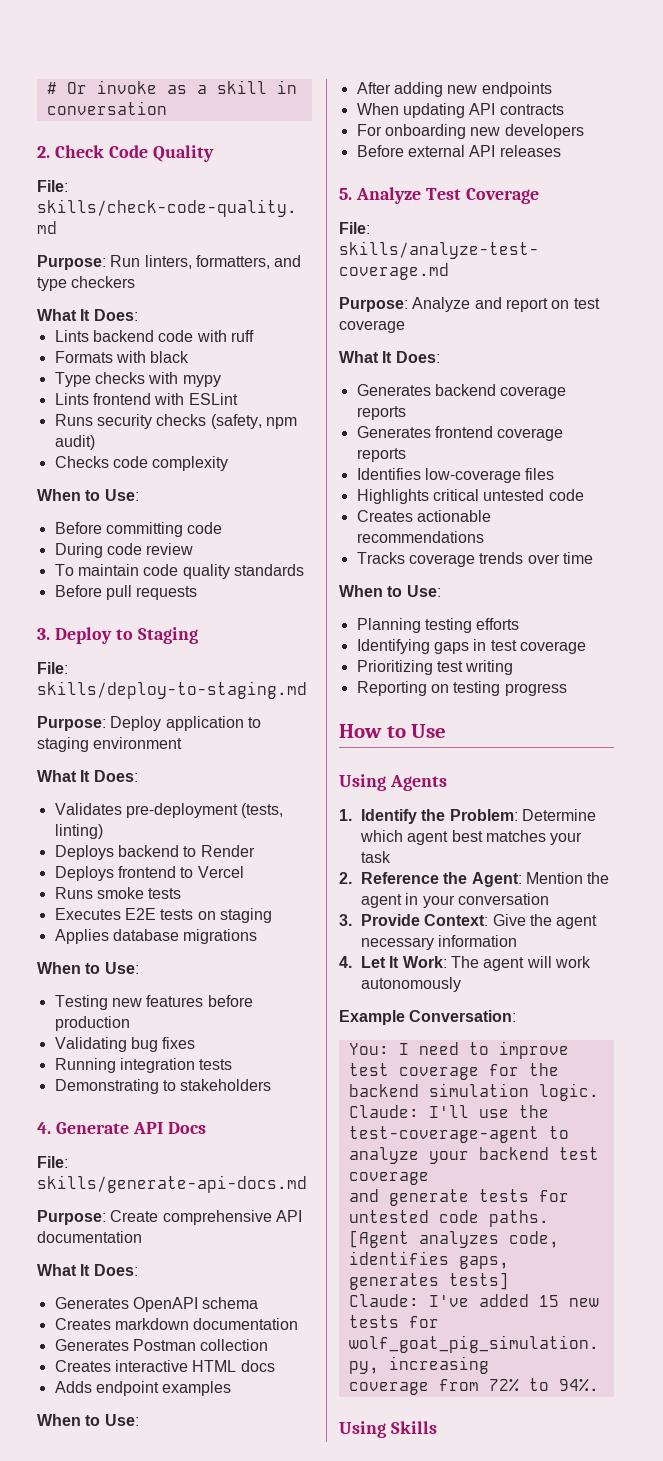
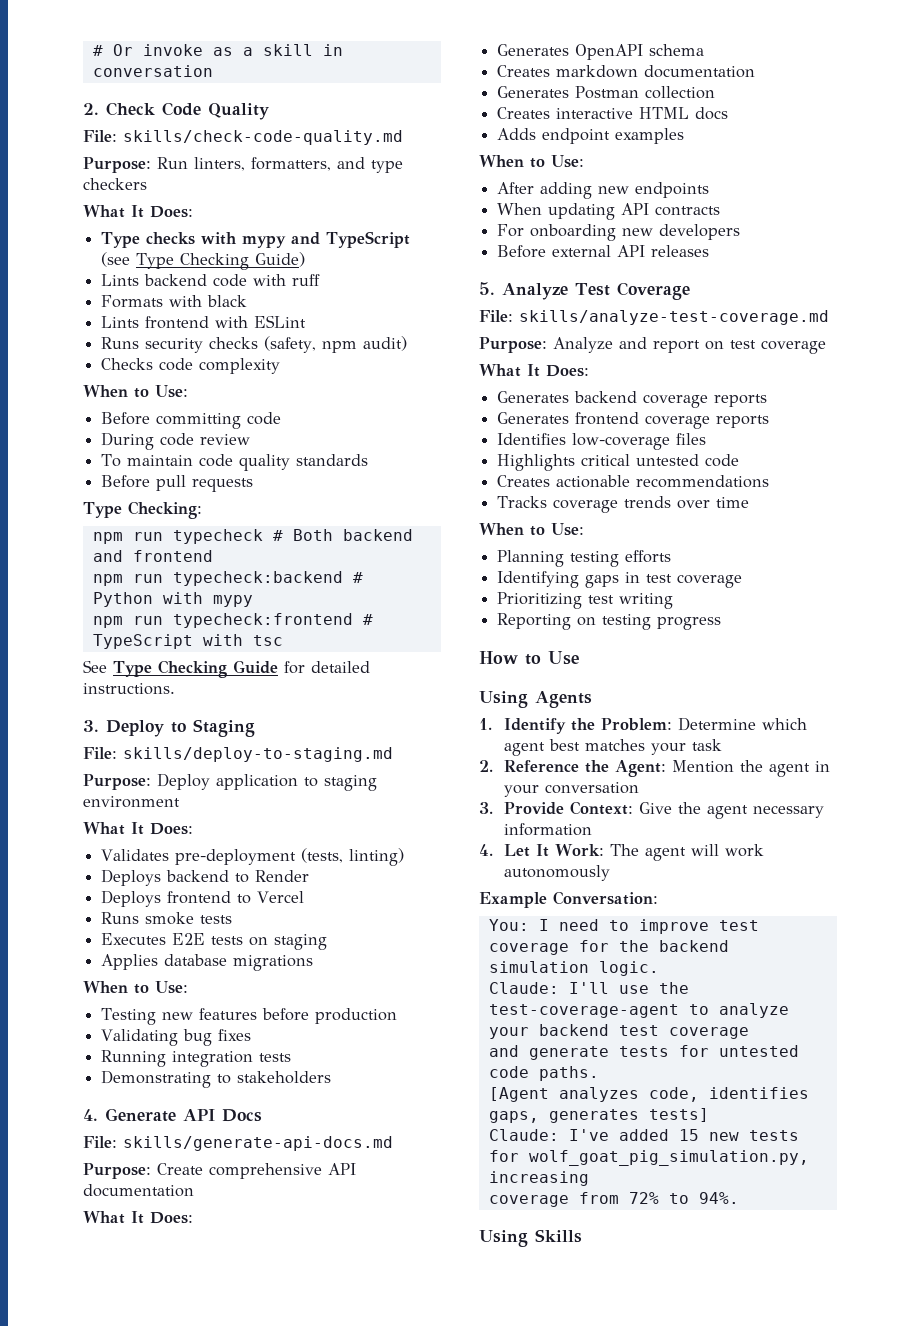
(138, 315) none -> [101,231,411,248] [101,252,306,270] // Type checks with mypy and TypeScript (see Type Checking Guide)
[54,372,221,387] // Type checks with mypy -> (248, 301) none
(198, 593) none -> [83,501,202,519] [92,529,413,544] [92,550,213,562] [92,571,363,586] [92,592,253,607] [92,613,373,628] [92,634,283,649] [83,660,370,678] [83,683,175,695] // Type Checking: // npm run typecheck # Both backend and frontend // npm run typecheck:backend # Python with mypy // npm run typecheck:frontend # TypeScript with tsc // See Type Checking Guide for detailed instructions.

